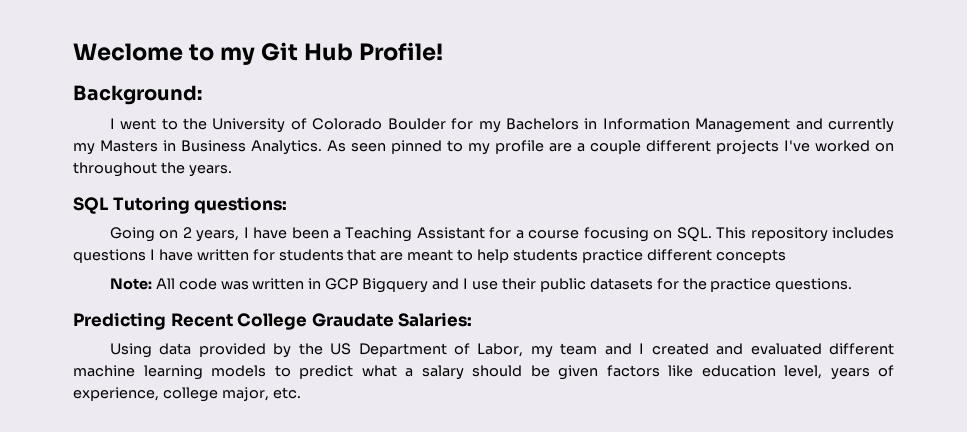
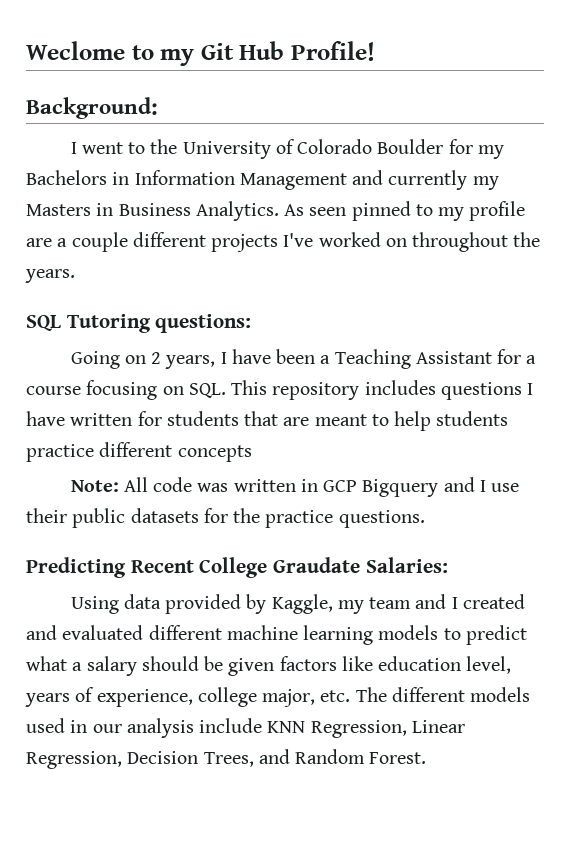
[298,343,524,357] the US Department of Labor, -> [271,594,333,614] Kaggle,
(301, 393) none -> [355,687,531,702] [26,718,465,738] [26,749,427,769] The different models used in our analysis include KNN Regression, Linear Regression, Decision Trees, and Random Forest.

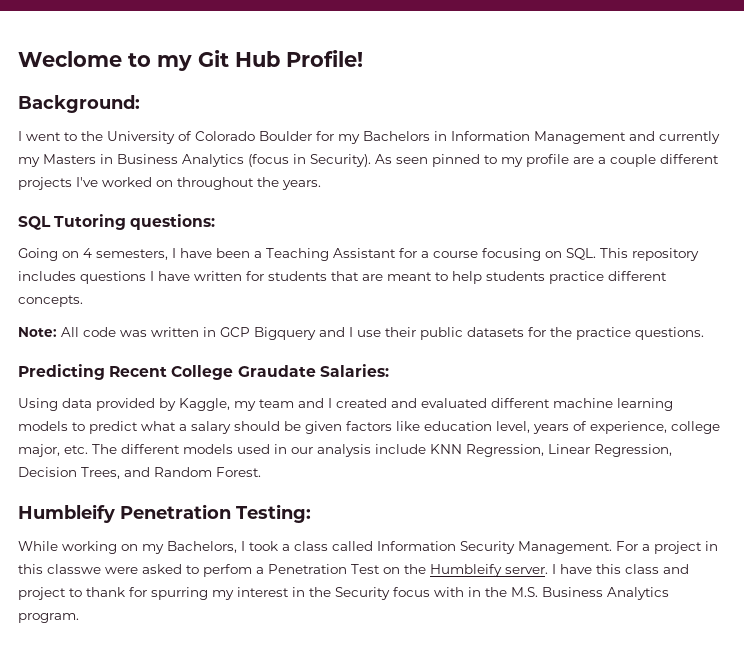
[195,201,279,221] Analytics. -> [182,154,371,167] Analytics (focus in Security).
[151,352,216,369] 2 years, -> [83,248,168,260] 4 semesters,
[177,445,252,462] concepts -> [18,295,83,307] concepts.
(427, 758) none -> [18,504,311,523] [18,541,718,554] [18,564,689,577] [18,587,669,600] [18,613,79,623] // Humbleify Penetration Testing: // While working on my Bachelors, I took a class called Information Security Management. For a project in this classwe were asked to perfom a Penetration Test on the Humbleify server. I have this class and project to thank for spurring my interest in the Security focus with in the M.S. Business Analytics program.

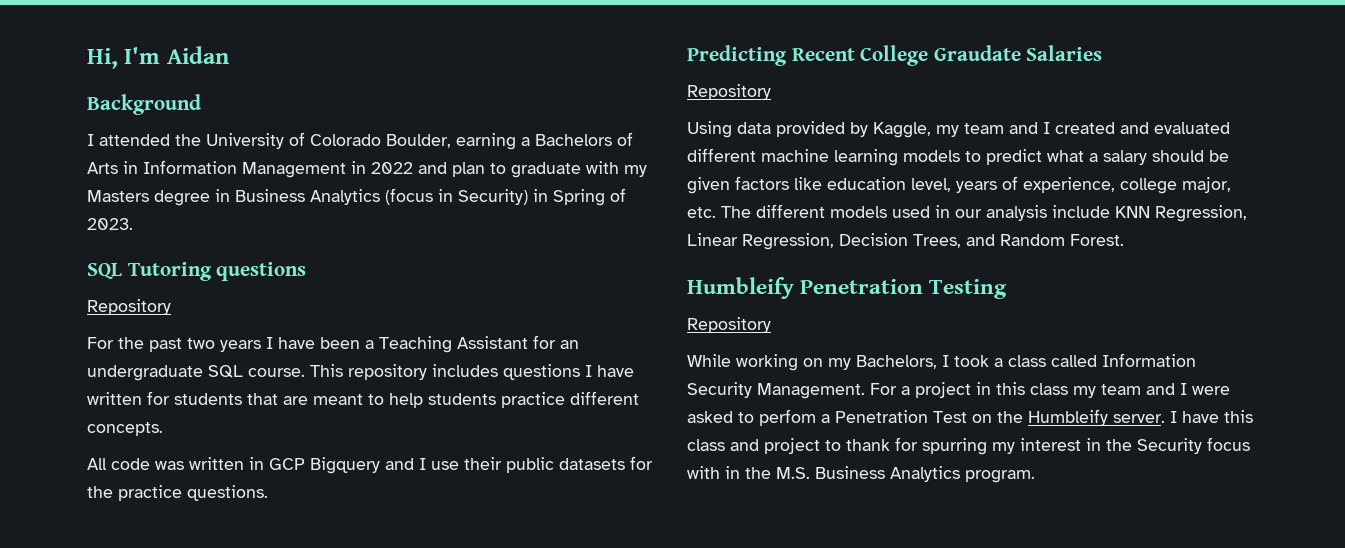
[18,50,363,71] [18,95,140,113] [18,131,77,141] Weclome to my Git Hub Profile! // Background: // I went to -> [87,46,229,69] [87,94,201,115] [87,134,170,146] Hi, I'm Aidan // Background // I attended
[259,131,720,144] Boulder for my Bachelors in Information Management and currently -> [386,132,633,150] [87,160,619,178] Boulder, earning a Bachelors of Arts in Information Management in 2022 and plan to graduate with
(96, 159) none -> [154,190,210,206] degree
[310,154,719,167] [18,177,321,190] [18,214,216,230] [18,248,168,261] Security). As seen pinned to my profile are a couple different projects I've worked on throughout the years. // SQL Tutoring questions: // Going on 4 semesters, -> [458,188,626,206] [87,218,133,230] [87,262,307,281] [87,299,171,315] [87,337,261,352] Security) in Spring of 2023. // SQL Tutoring questions // Repository // For the past two years
[421,248,596,261] a course focusing on SQL. -> [560,340,579,349] [87,365,305,381] an undergraduate SQL course.
[18,327,57,337] Note: -> (163, 429) none
[319,364,389,377] Salaries: -> [1026,45,1103,61] [687,84,771,100] Salaries // Repository
[236,504,311,523] Testing: -> [929,279,1008,299] [687,317,771,333] Testing // Repository
[47,564,101,574] classwe -> [1030,383,1187,398] class my team and I

